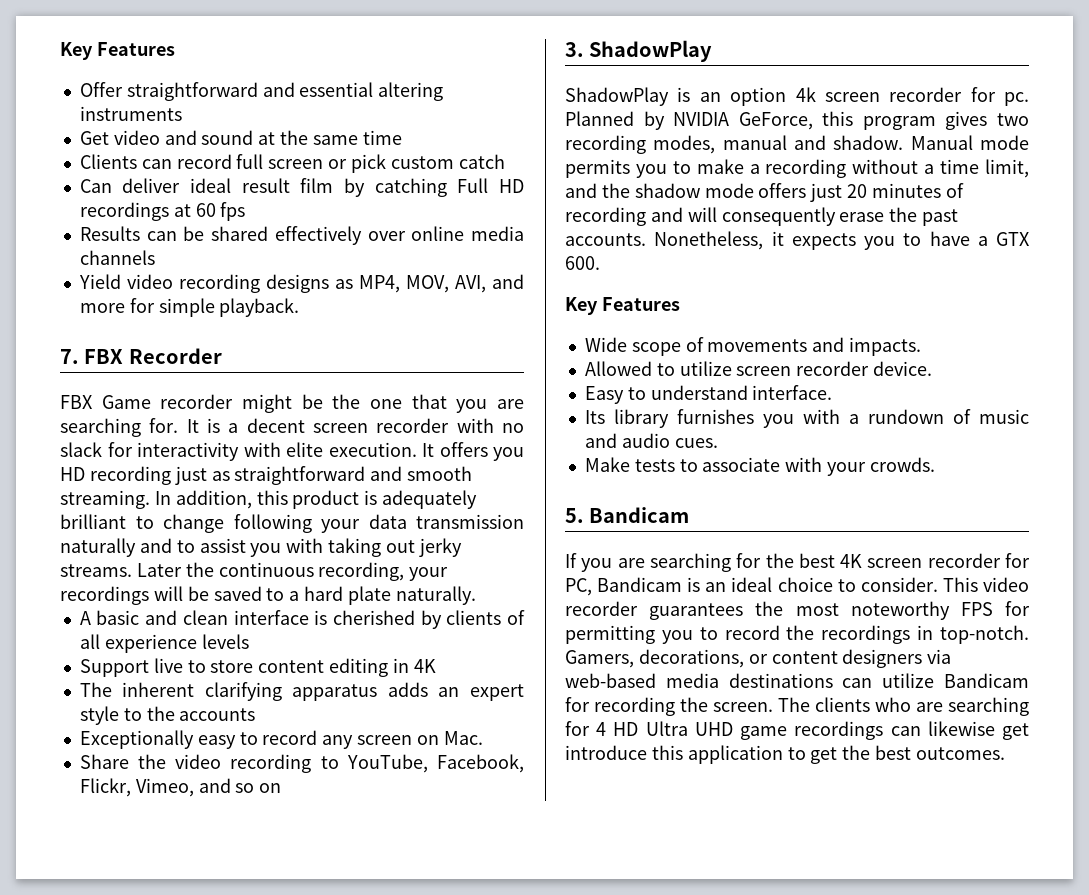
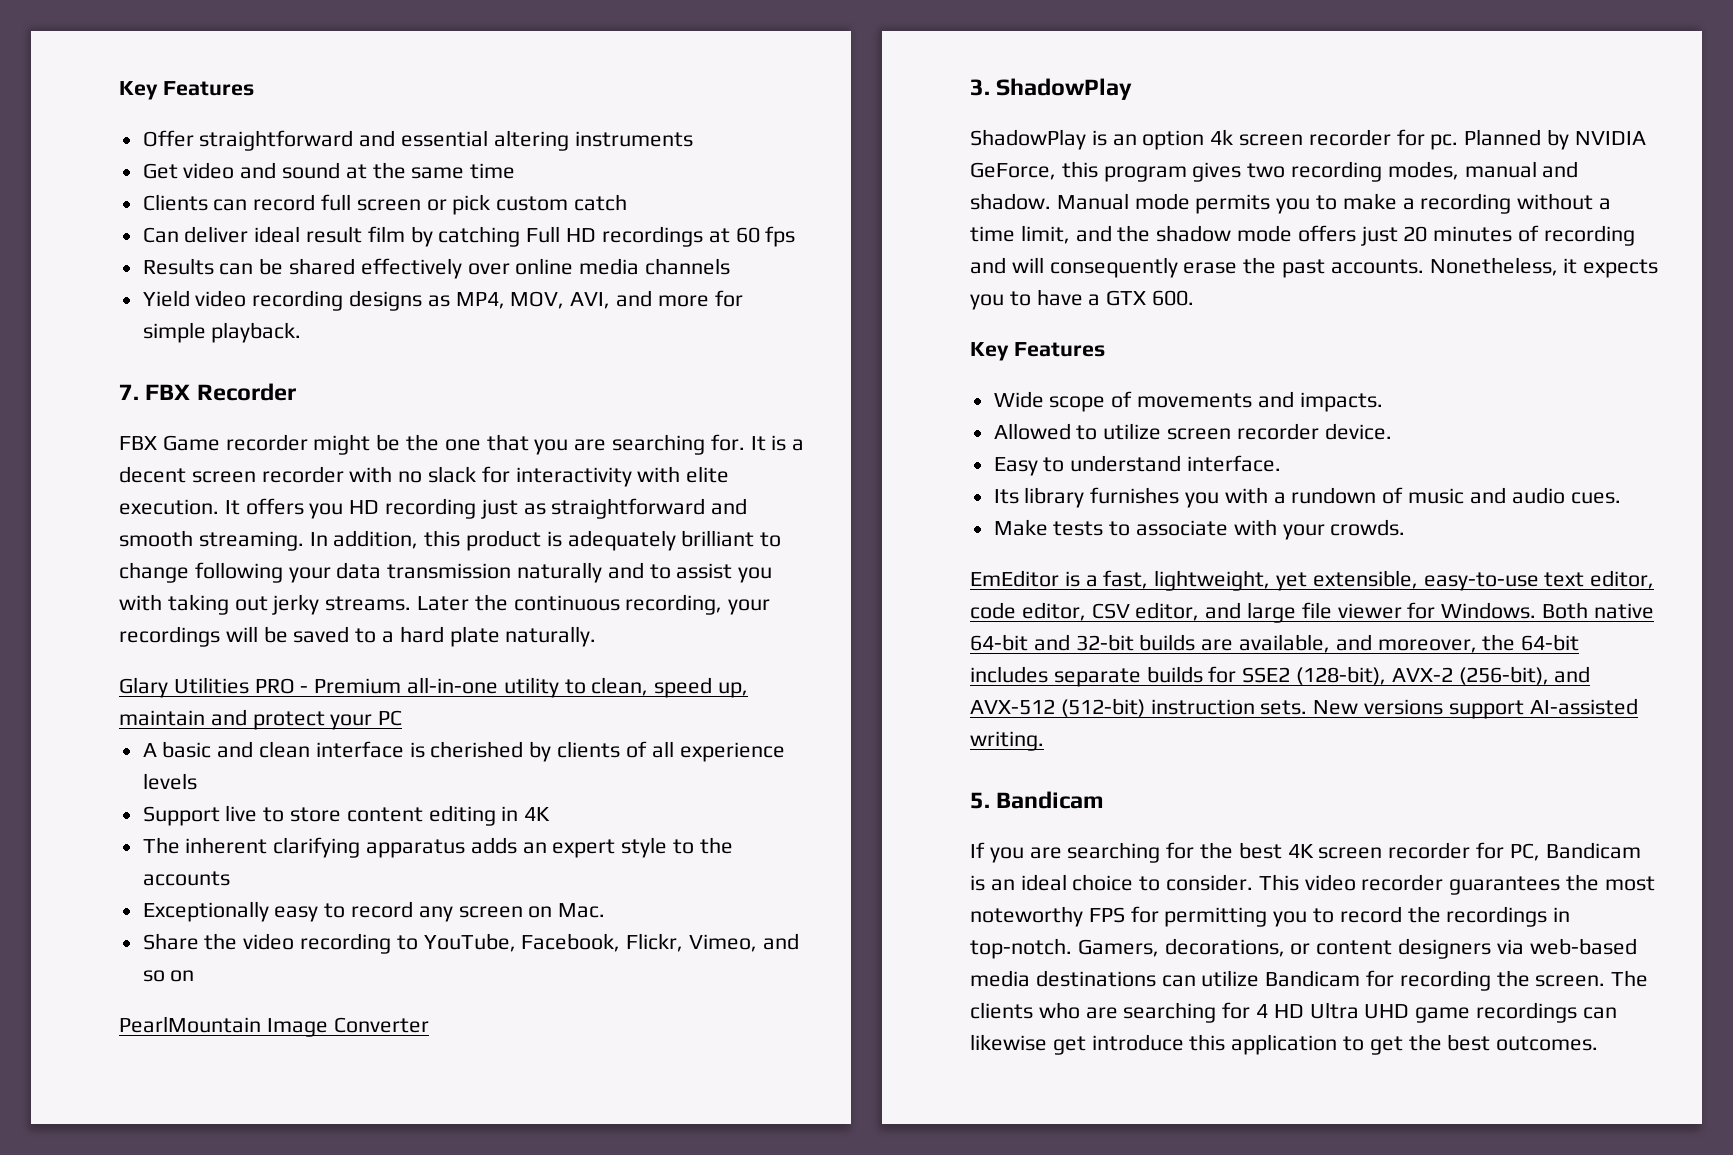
(476, 595) none -> [119,677,749,698] [119,709,403,730] // Glary Utilities PRO - Premium all-in-one utility to clean, speed up, maintain and protect your PC
(282, 788) none -> [119,1016,429,1037] // PearlMountain Image Converter
(935, 464) none -> [970,570,1655,591] [970,602,1654,623] [970,634,1580,653] [970,666,1591,687] [970,698,1638,719] [970,731,1044,751] // EmEditor is a fast, lightweight, yet extensible, easy-to-use text editor, code editor, CSV editor, and large file viewer for Windows. Both native 64-bit and 32-bit builds are available, and moreover, the 64-bit includes separate builds for SSE2 (128-bit), AVX-2 (256-bit), and AVX-512 (512-bit) instruction sets. New versions support AI-assisted writing.

